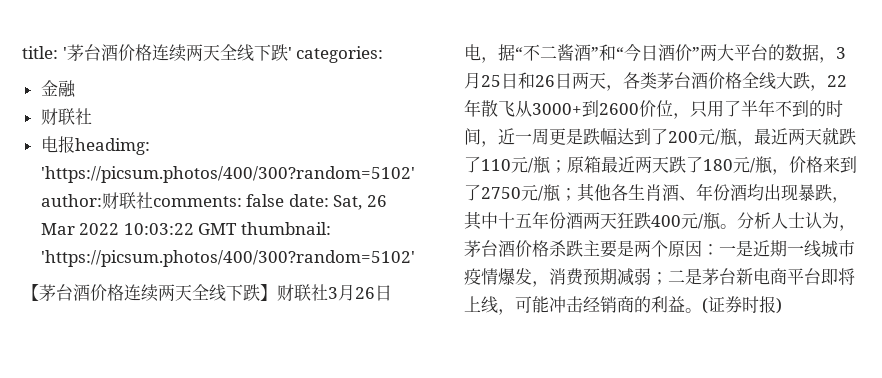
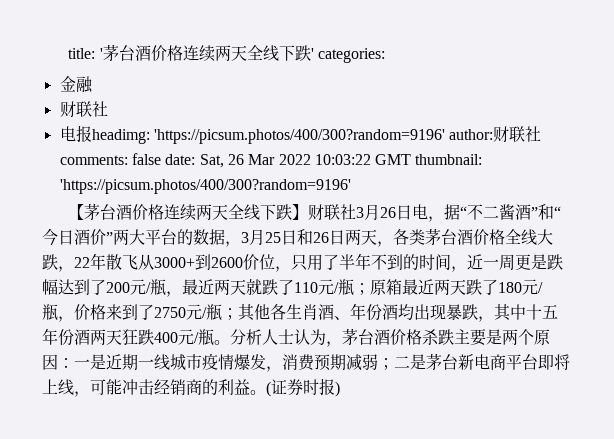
[40,166,415,183] 'https://picsum.photos/400/300?random=5102' -> [153,129,445,144] 'https://picsum.photos/400/300?random=9196'
[40,250,415,267] 'https://picsum.photos/400/300?random=5102' -> [59,179,351,194] 'https://picsum.photos/400/300?random=9196'

